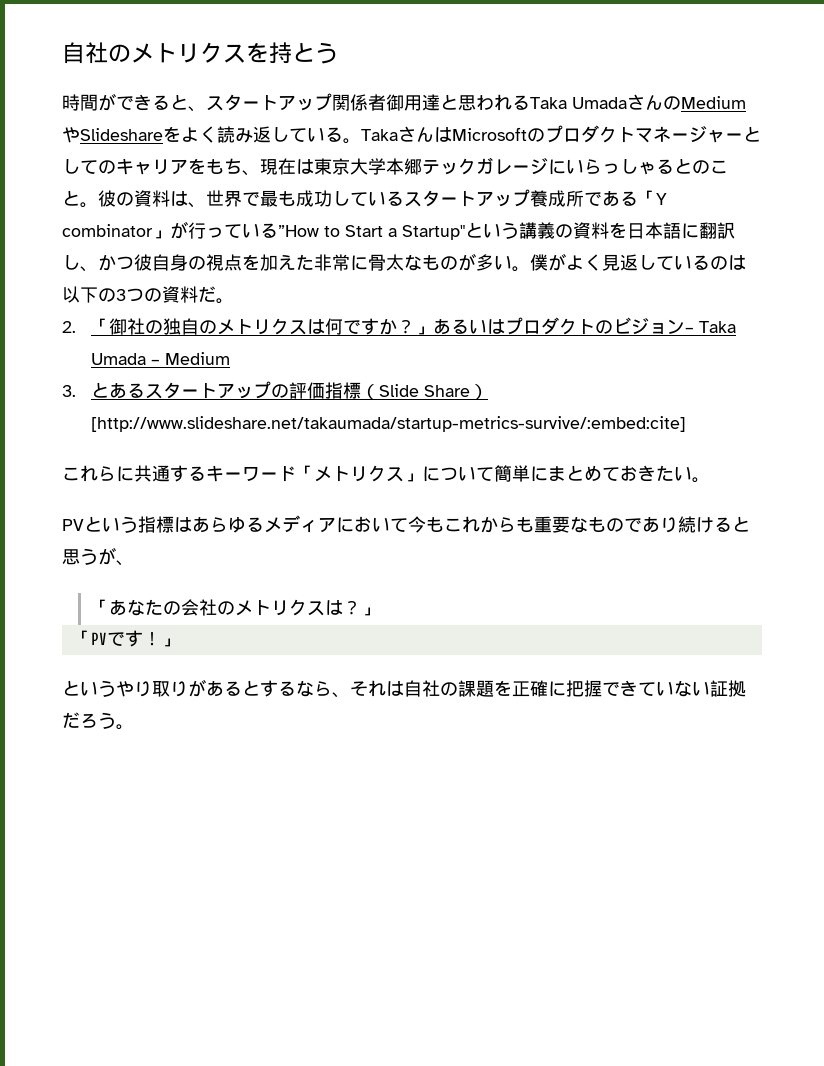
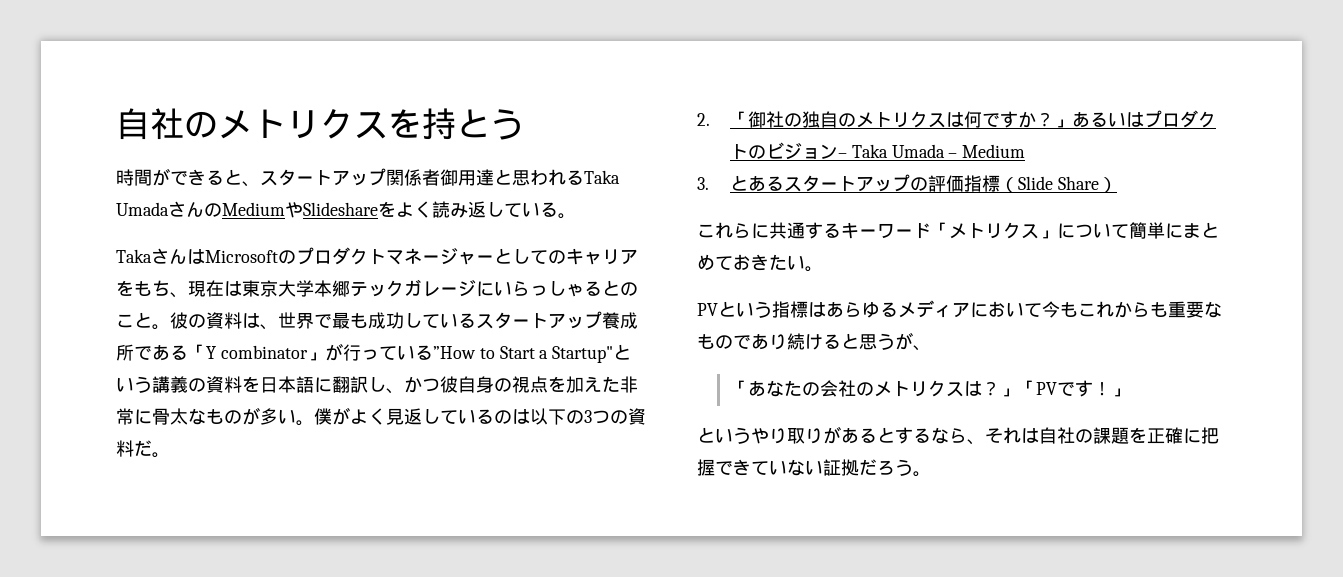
(361, 141) none -> (576, 216) //
[90,416,686,432] [http://www.slideshare.net/takaumada/startup-metrics-survive/:embed:cite] -> (1117, 185) none
(379, 611) // -> (1018, 392) none

